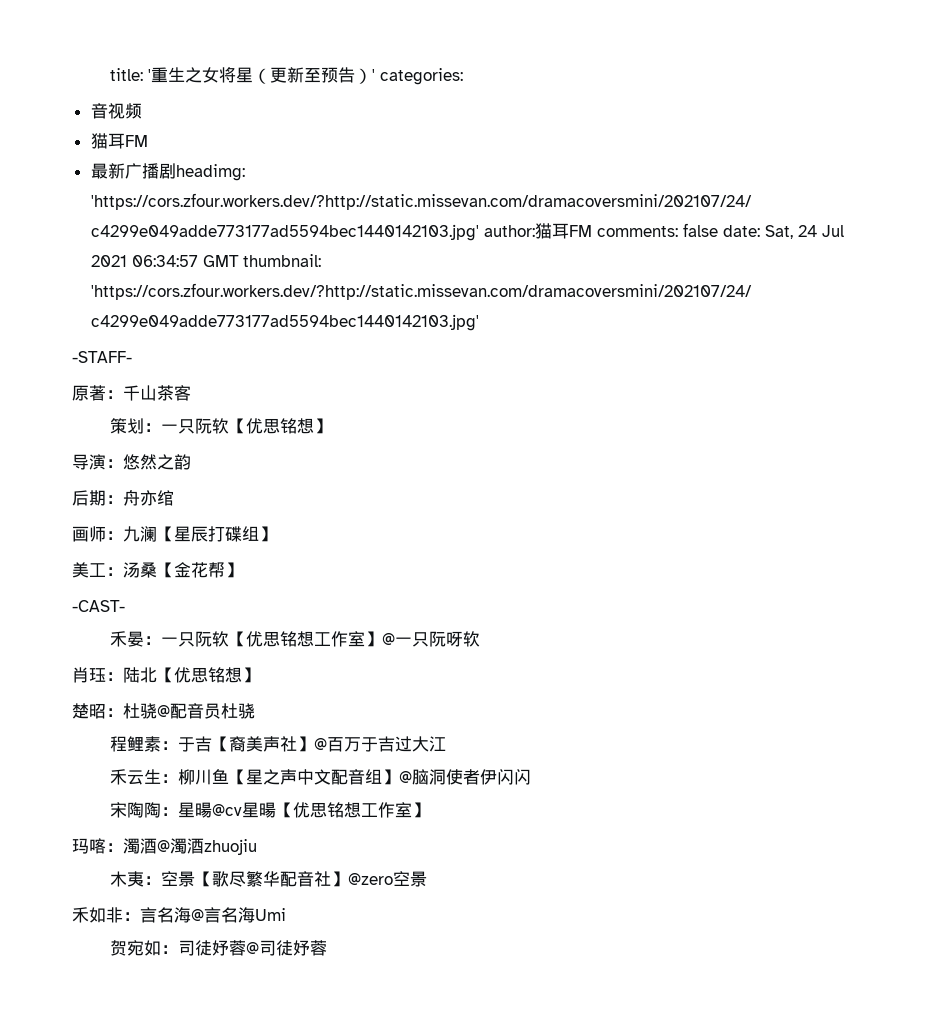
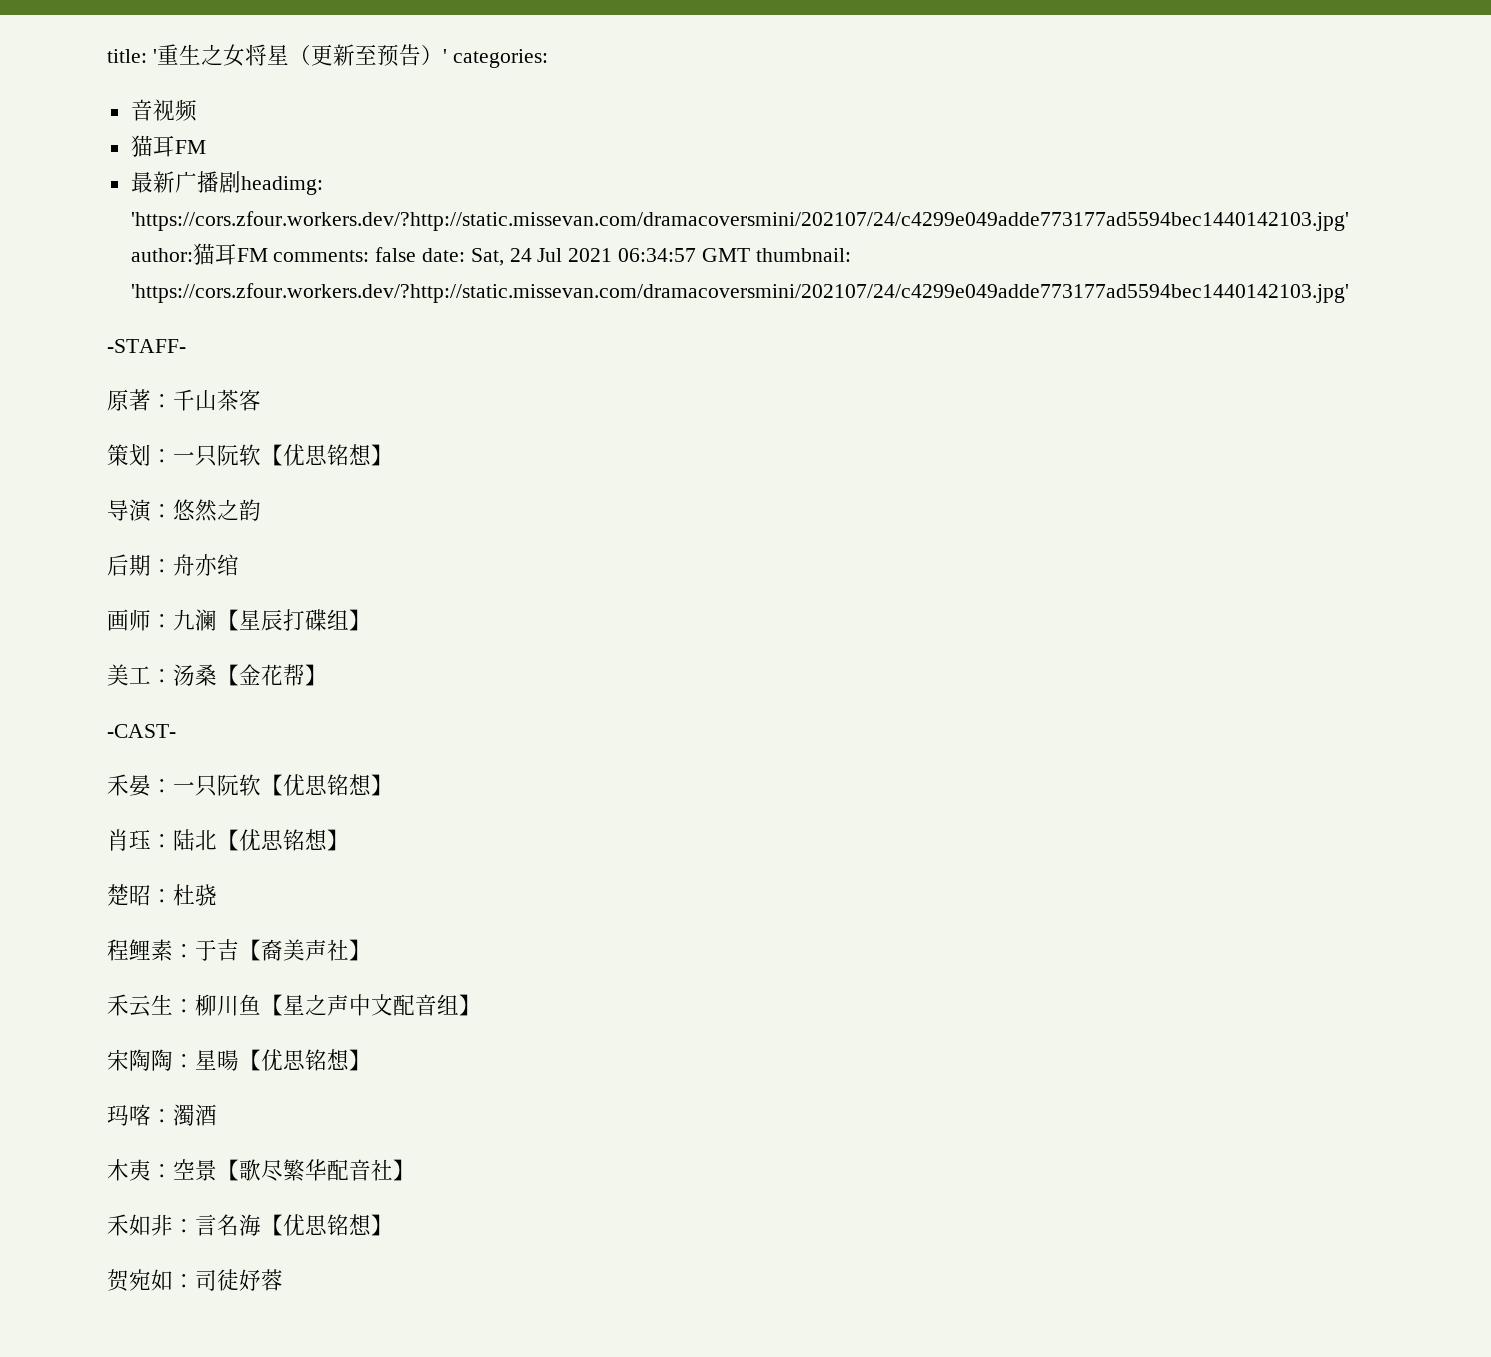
[313,631,480,647] 工作室】@一只阮呀软 -> [371,774,393,796] 】
[157,703,255,719] @配音员杜骁 -> (217, 895) none
[313,736,446,752] @百万于吉过大江 -> (371, 950) none
[398,769,531,785] @脑洞使者伊闪闪 -> (481, 1005) none
[211,802,412,818] @cv星暘【优思铭想工作室 -> [239,1049,349,1071] 【优思铭想
[157,838,257,855] @濁酒zhuojiu -> (217, 1115) none
[347,871,427,887] @zero空景 -> (415, 1170) none
[191,907,286,923] @言名海Umi -> [261,1214,393,1236] 【优思铭想】
[245,940,327,956] @司徒妤蓉 -> (283, 1280) none

